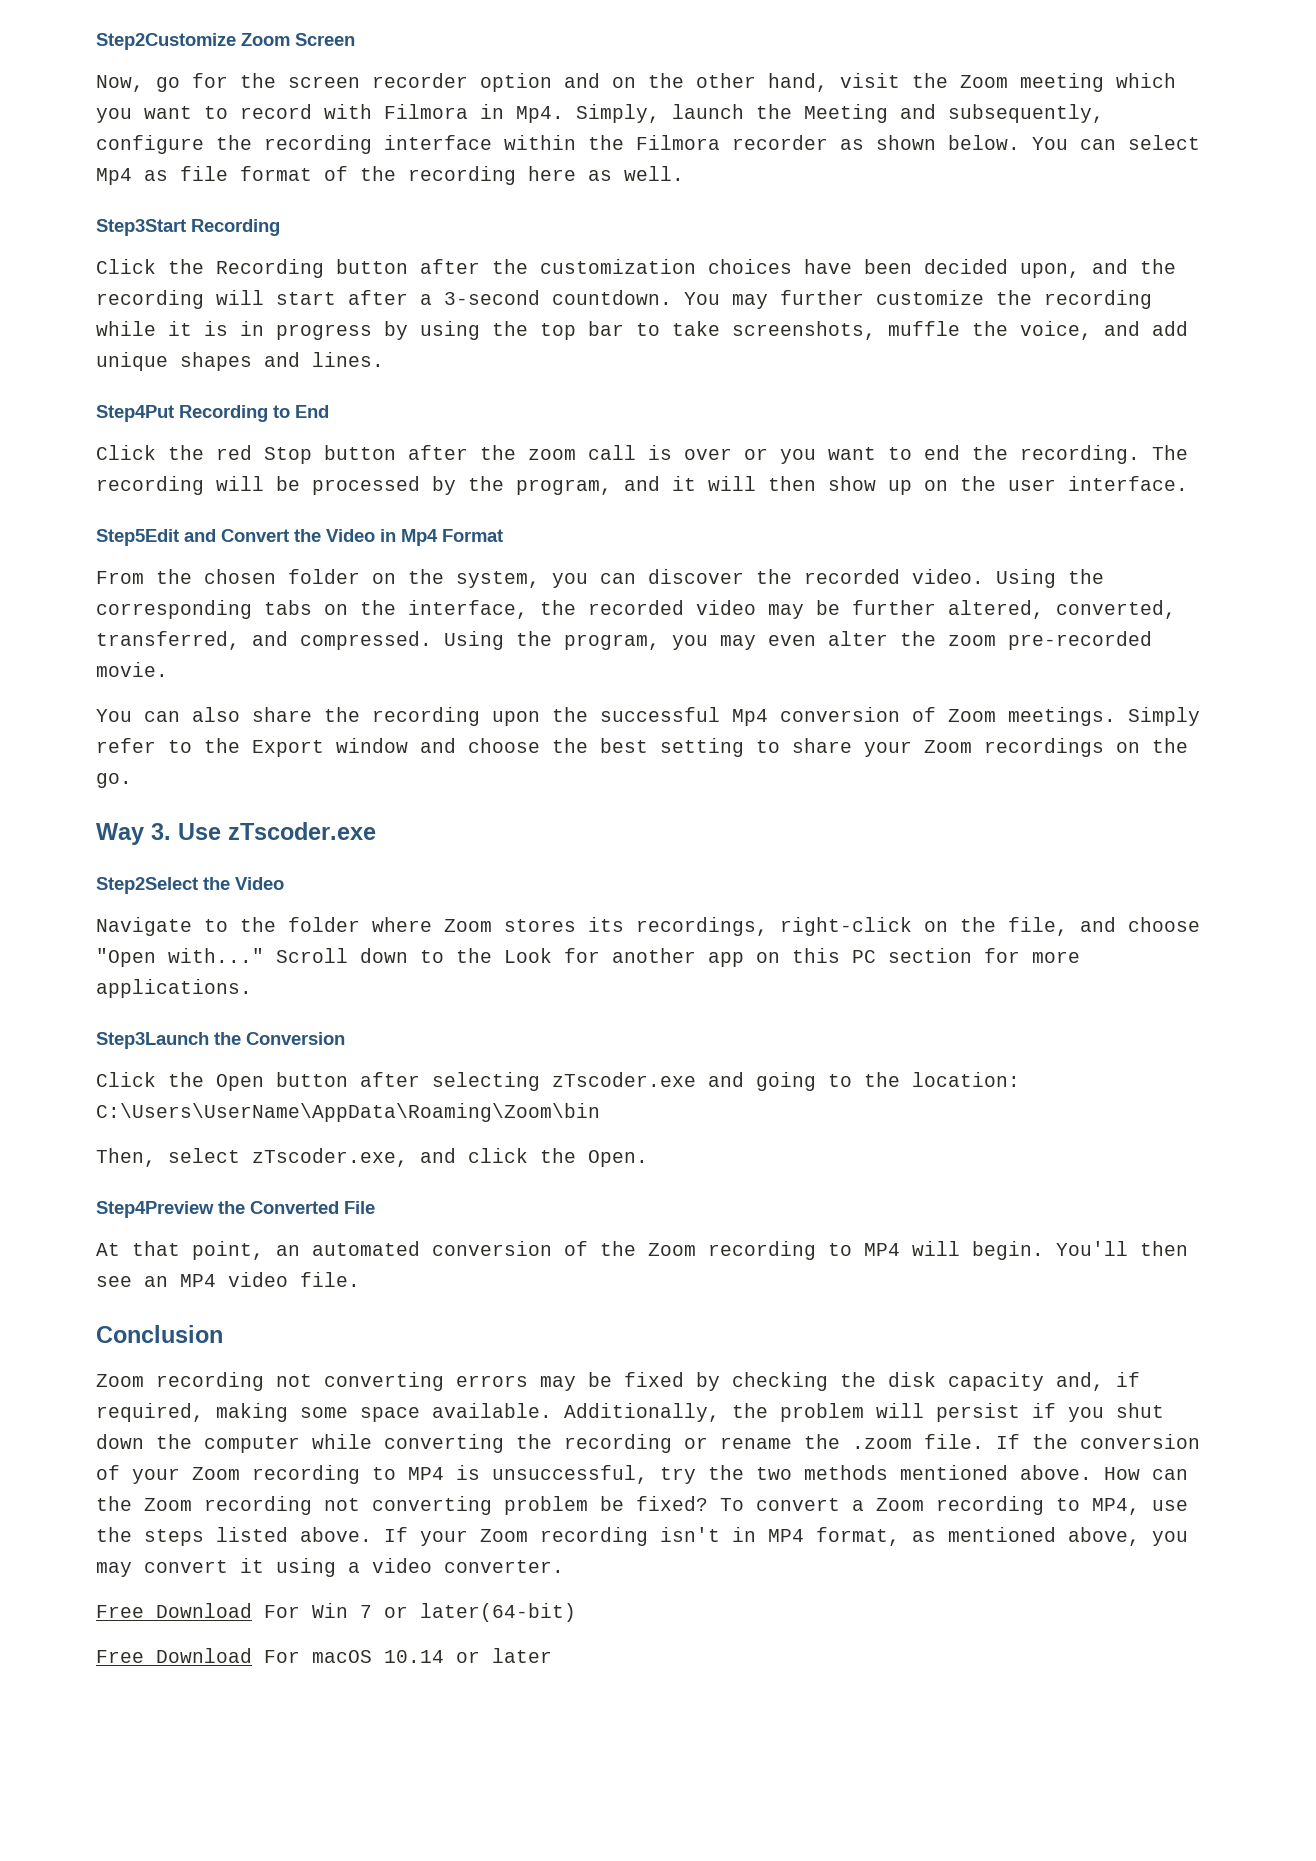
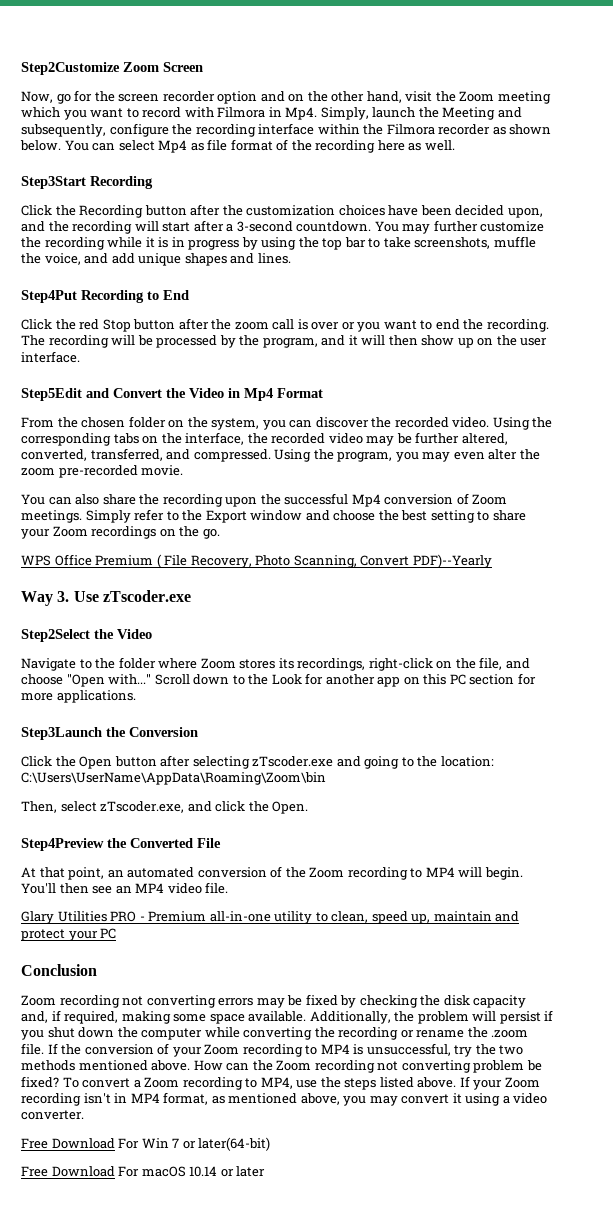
(132, 780) none -> [21,554,492,568] // WPS Office Premium ( File Recovery, Photo Scanning, Convert PDF)--Yearly
(360, 1279) none -> [21,911,520,924] [21,928,117,941] // Glary Utilities PRO - Premium all-in-one utility to clean, speed up, maintain and protect your PC

